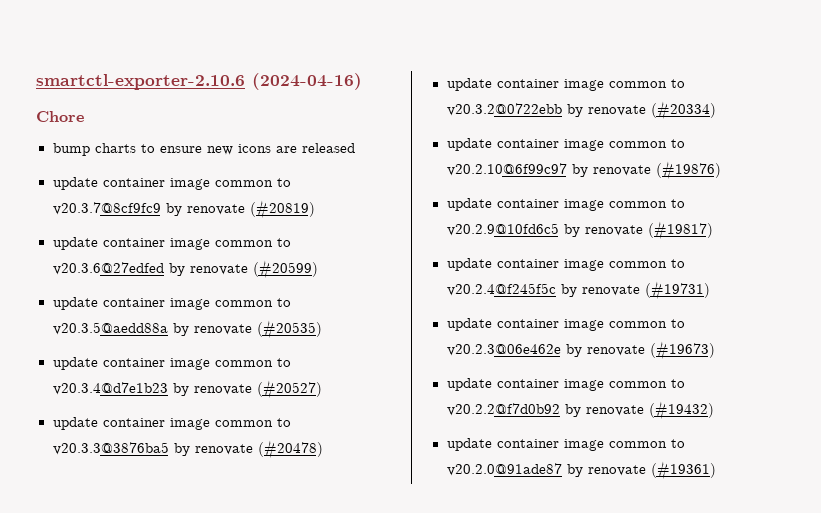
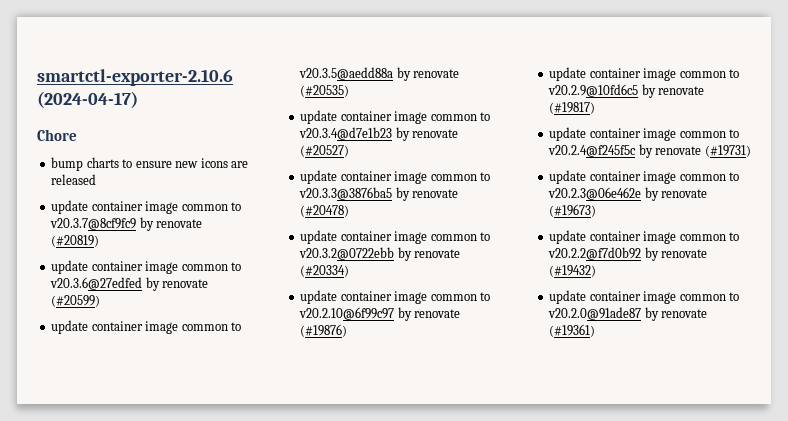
[252,73,362,90] (2024-04-16) -> [37,91,138,108] (2024-04-17)

